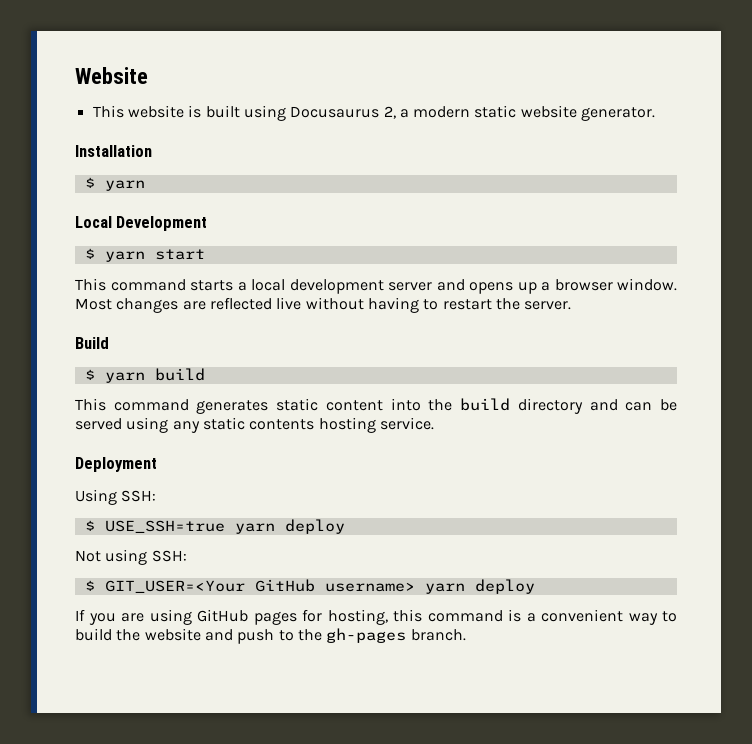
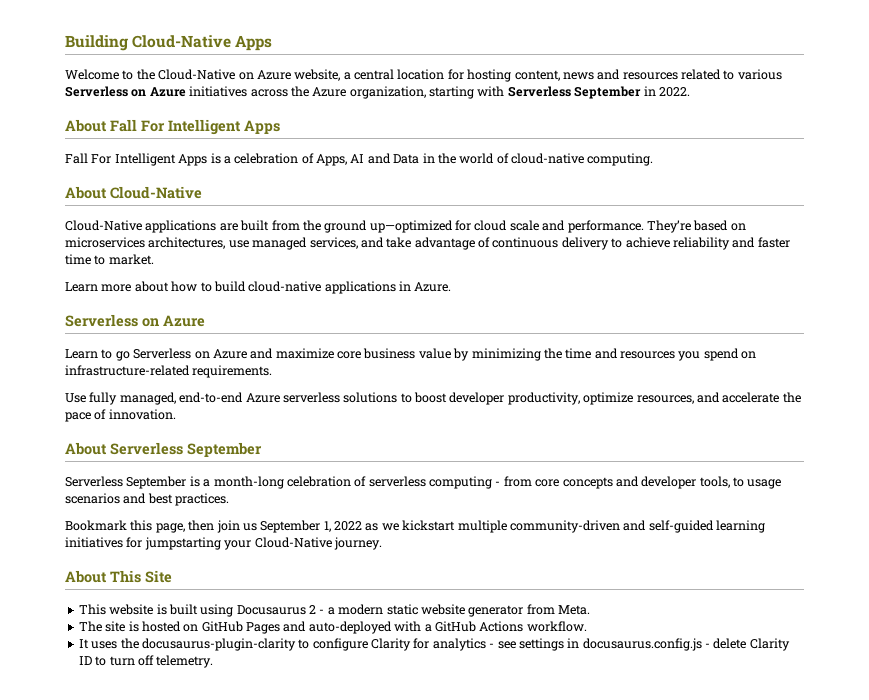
[75,67,148,84] Website -> [65,35,273,51] [65,69,782,82] [65,86,690,99] [65,119,280,135] [65,153,654,166] [65,186,202,199] [65,220,746,233] [65,237,790,250] [65,254,154,265] [65,281,452,294] [65,314,205,327] [65,348,757,361] [65,365,273,378] [65,392,801,405] [65,409,176,422] [65,442,262,457] [65,476,782,489] [65,493,230,506] [65,520,765,533] [65,537,382,550] [65,570,172,583] Building Cloud-Native Apps // Welcome to the Cloud-Native on Azure website, a central location for hosting content, news and resources related to various Serverless on Azure initiatives across the Azure organization, starting with Serverless September in 2022. // About Fall For Intelligent Apps // Fall For Intelligent Apps is a celebration of Apps, AI and Data in the world of cloud-native computing. // About Cloud-Native // Cloud-Native applications are built from the ground up—optimized for cloud scale and performance. They’re based on microservices architectures, use managed services, and take advantage of continuous delivery to achieve reliability and faster time to market. // Learn more about how to build cloud-native applications in Azure. // Serverless on Azure // Learn to go Serverless on Azure and maximize core business value by minimizing the time and resources you spend on infrastructure-related requirements. // Use fully managed, end-to-end Azure serverless solutions to boost developer productivity, optimize resources, and accelerate the pace of innovation. // About Serverless September // Serverless September is a month-long celebration of serverless computing - from core concepts and developer tools, to usage scenarios and best practices. // Bookmark this page, then join us September 1, 2022 as we kickstart multiple community-driven and self-guided learning initiatives for jumpstarting your Cloud-Native journey. // About This Site
[383,106,396,119] 2, -> [309,605,325,614] 2 -
[581,107,656,121] [75,145,152,157] [84,177,145,191] [75,216,208,231] [84,248,205,262] [75,278,677,294] [75,297,572,313] [75,337,109,349] [84,368,205,383] [75,398,678,414] [75,417,434,433] [75,457,157,472] [75,489,157,505] [84,519,345,534] [75,549,187,565] [84,579,535,594] [75,609,677,625] [75,628,466,644] generator. // Installation // $ yarn // Local Development // $ yarn start // This command starts a local development server and opens up a browser window. Most changes are reflected live without having to restart the server. // Build // $ yarn build // This command generates static content into the build directory and can be served using any static contents hosting service. // Deployment // Using SSH: // $ USE_SSH=true yarn deploy // Not using SSH: // $ GIT_USER=<Your GitHub username> yarn deploy // If you are using GitHub pages for hosting, this command is a convenient way to build the website and push to the gh-pages branch. -> [468,604,590,617] [78,621,587,634] [78,638,790,651] [78,655,214,668] generator from Meta. // The site is hosted on GitHub Pages and auto-deployed with a GitHub Actions workflow. // It uses the docusaurus-plugin-clarity to configure Clarity for analytics - see settings in docusaurus.config.js - delete Clarity ID to turn off telemetry.

